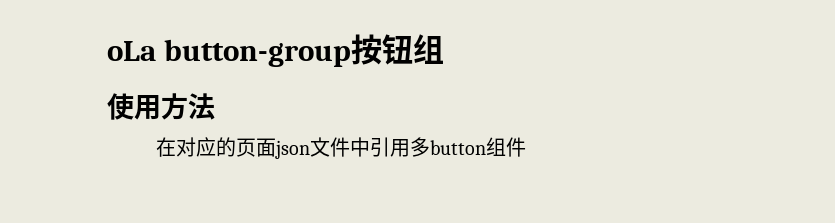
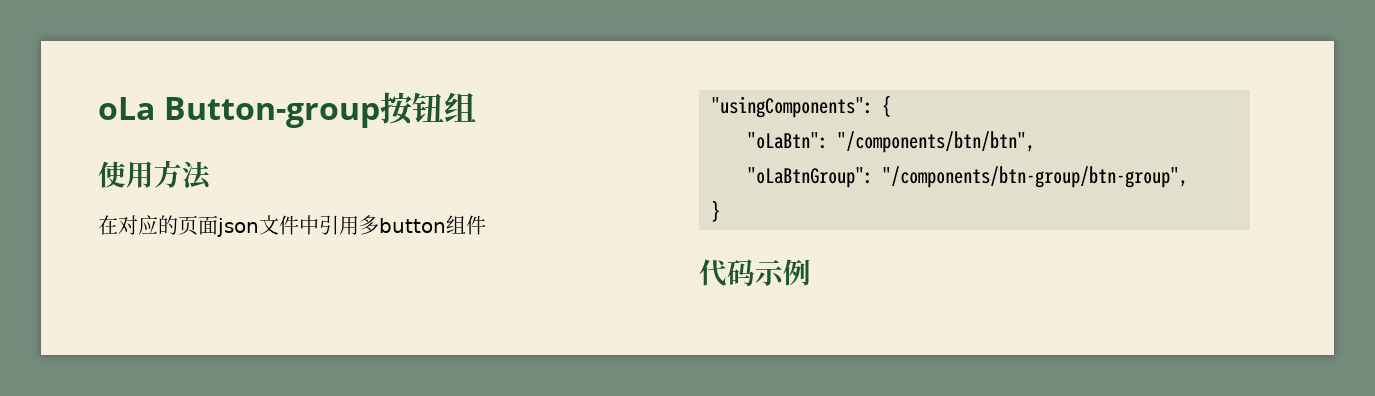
[164,39,352,67] button-group -> [163,97,380,128] Button-group
(527, 147) none -> [711,95,891,118] [747,131,1035,153] [747,166,1188,188] [711,200,720,222] [699,259,811,287] // "usingComponents": { // "oLaBtn": "/components/btn/btn", // "oLaBtnGroup": "/components/btn-group/btn-group", // } // 代码示例

